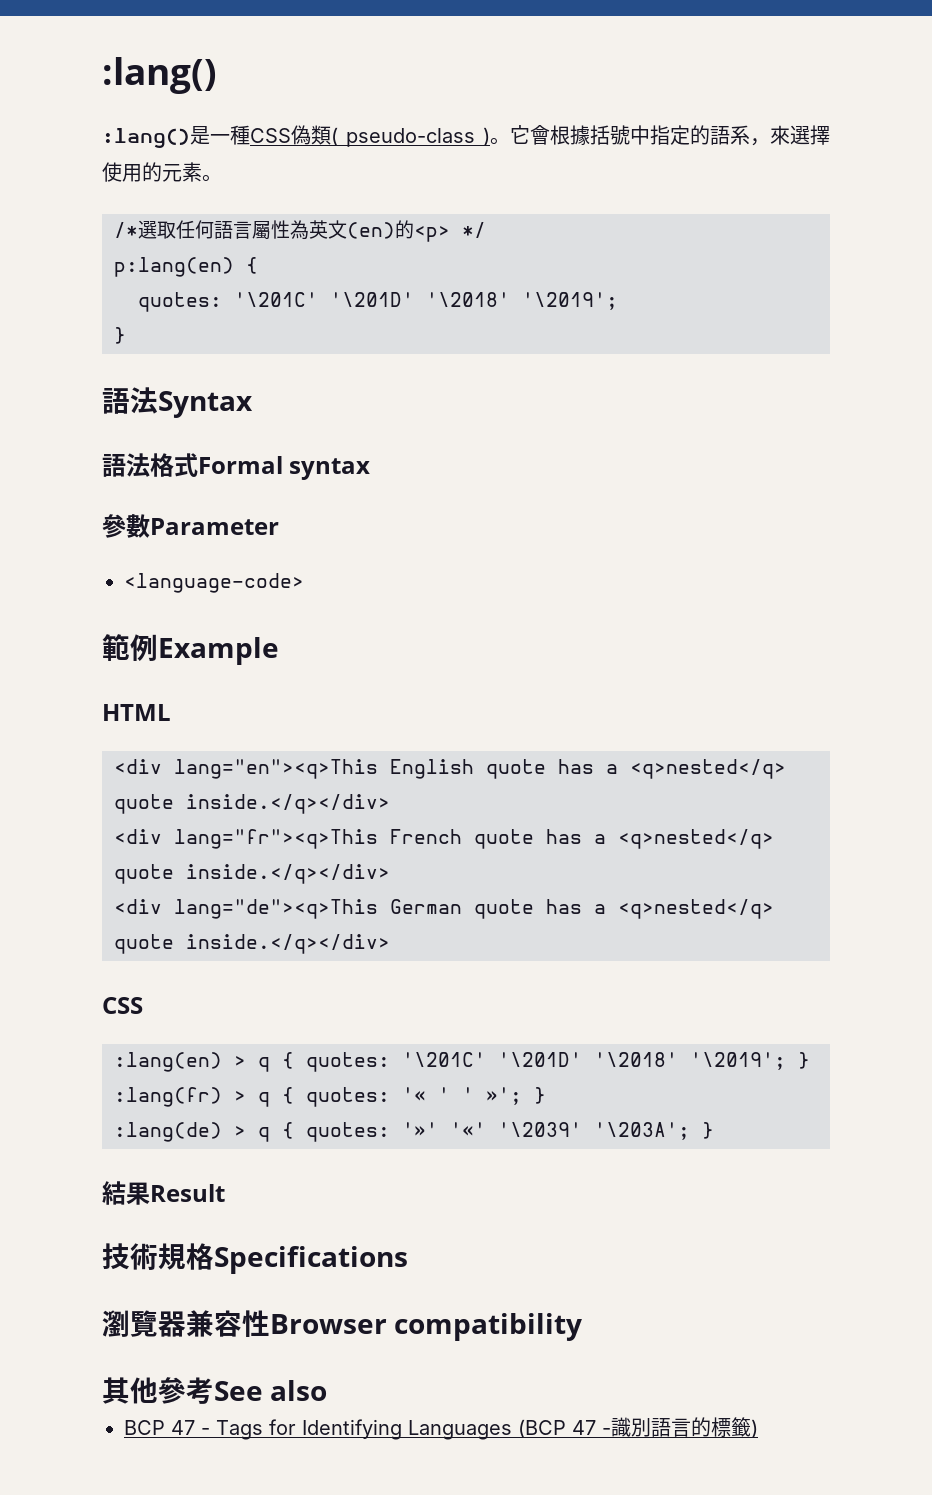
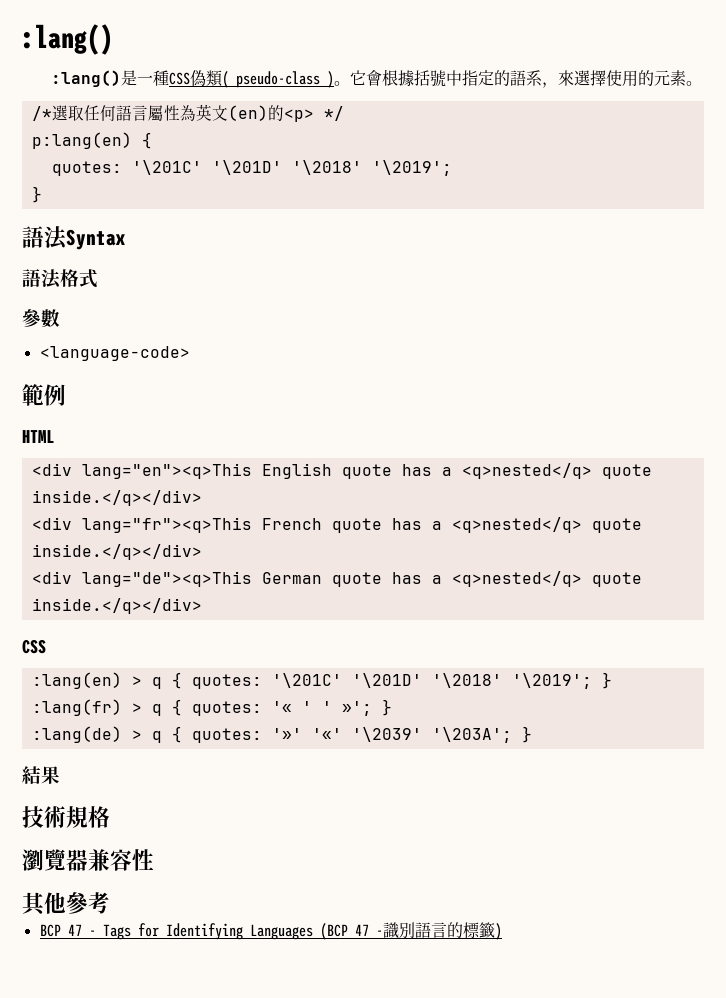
[198,456,371,480] Formal syntax -> (98, 278) none
[150,518,279,535] Parameter -> (60, 318) none
[158,637,279,665] Example -> (66, 395) none
[150,1184,225,1202] Result -> (60, 775) none
[214,1246,408,1274] Specifications -> (110, 817) none
[270,1313,583,1341] Browser compatibility -> (154, 860) none
[214,1380,328,1401] See also -> (110, 903) none

